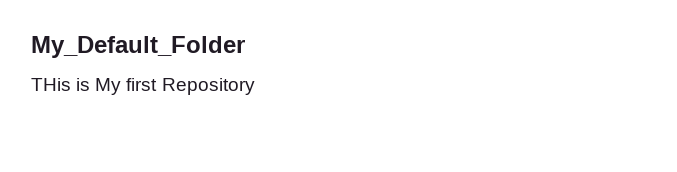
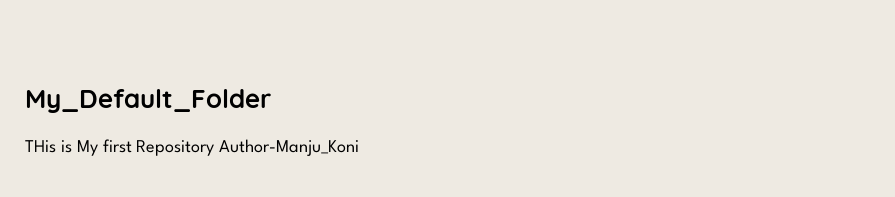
(255, 86) none -> [219,139,360,156] Author-Manju_Koni

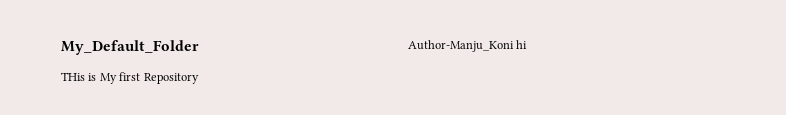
[219,139,360,156] Author-Manju_Koni -> [408,40,528,52] // Author-Manju_Koni hi

